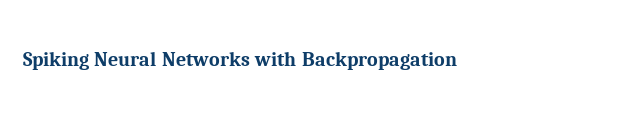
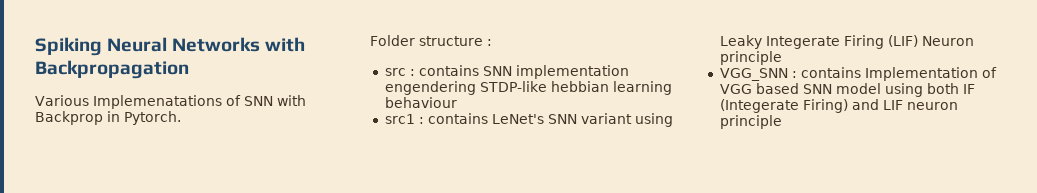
(457, 60) none -> [35,95,306,109] [35,111,181,125] [370,35,492,46] [384,65,629,79] [384,81,672,95] [384,97,457,108] [384,113,673,127] [719,35,974,49] [719,51,782,65] [719,67,997,81] [719,83,975,97] [719,99,958,113] [719,115,782,129] // Various Implemenatations of SNN with Backprop in Pytorch. // Folder structure : // src : contains SNN implementation engendering STDP-like hebbian learning behaviour // src1 : contains LeNet's SNN variant using Leaky Integerate Firing (LIF) Neuron principle // VGG_SNN : contains Implementation of VGG based SNN model using both IF (Integerate Firing) and LIF neuron principle

